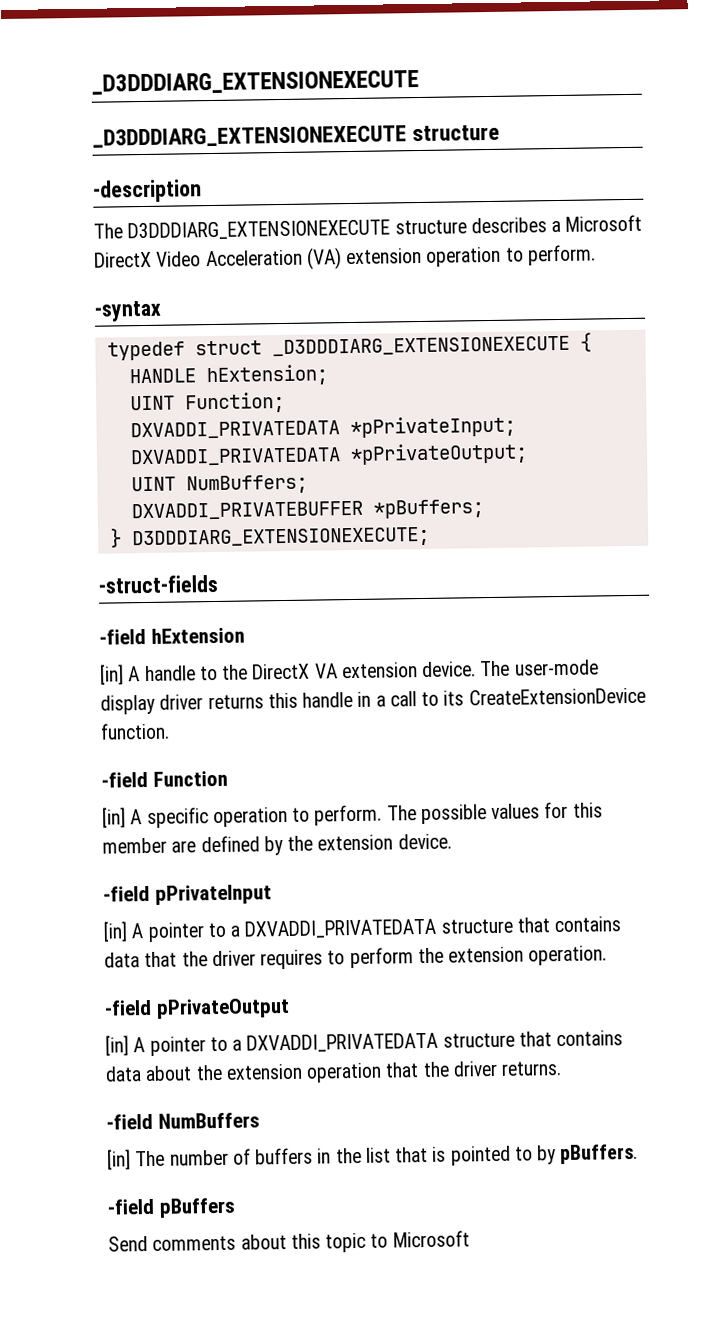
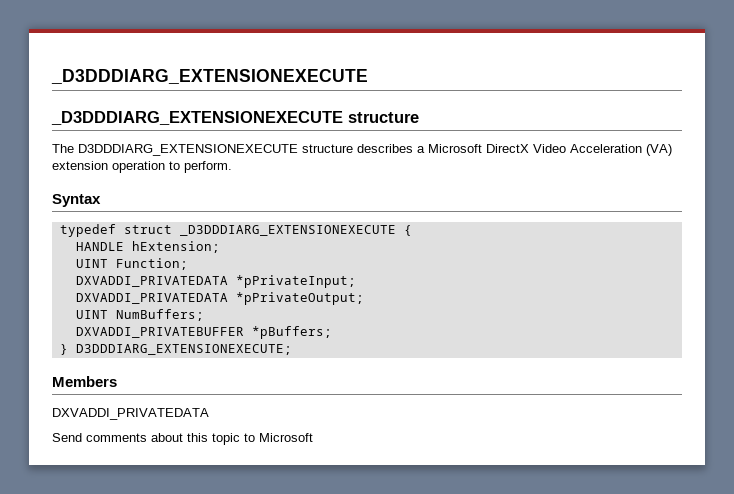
[93,179,202,203] // -description -> (419, 117) none
[94,300,162,322] -syntax -> [52,194,101,207] Syntax
[98,574,218,594] [99,627,245,645] [100,659,599,685] [100,687,646,715] [100,722,170,740] [101,770,228,788] [102,801,603,829] [102,833,452,856] [103,884,272,905] [103,916,622,943] [104,945,608,970] [104,997,290,1019] [105,1030,624,1056] [105,1060,563,1083] [106,1112,260,1130] [107,1143,639,1170] [107,1197,236,1218] -struct-fields // -field hExtension // [in] A handle to the DirectX VA extension device. The user-mode display driver returns this handle in a call to its CreateExtensionDevice function. // -field Function // [in] A specific operation to perform. The possible values for this member are defined by the extension device. // -field pPrivateInput // [in] A pointer to a DXVADDI_PRIVATEDATA structure that contains data that the driver requires to perform the extension operation. // -field pPrivateOutput // [in] A pointer to a DXVADDI_PRIVATEDATA structure that contains data about the extension operation that the driver returns. // -field NumBuffers // [in] The number of buffers in the list that is pointed to by pBuffers. // -field pBuffers -> [52,376,117,387] [52,408,209,420] Members // DXVADDI_PRIVATEDATA

